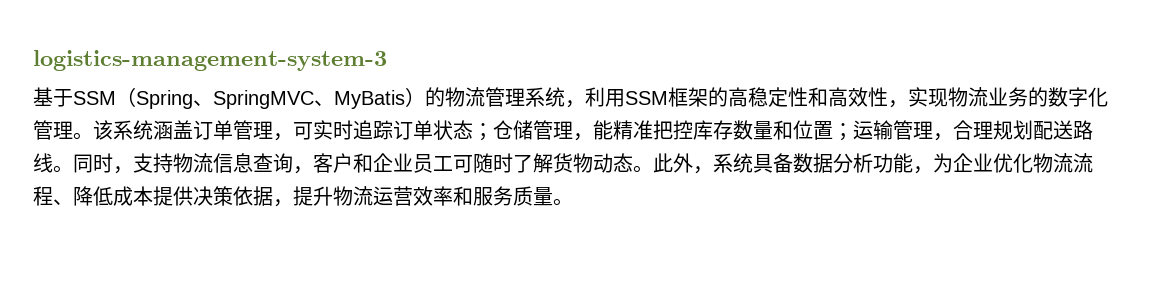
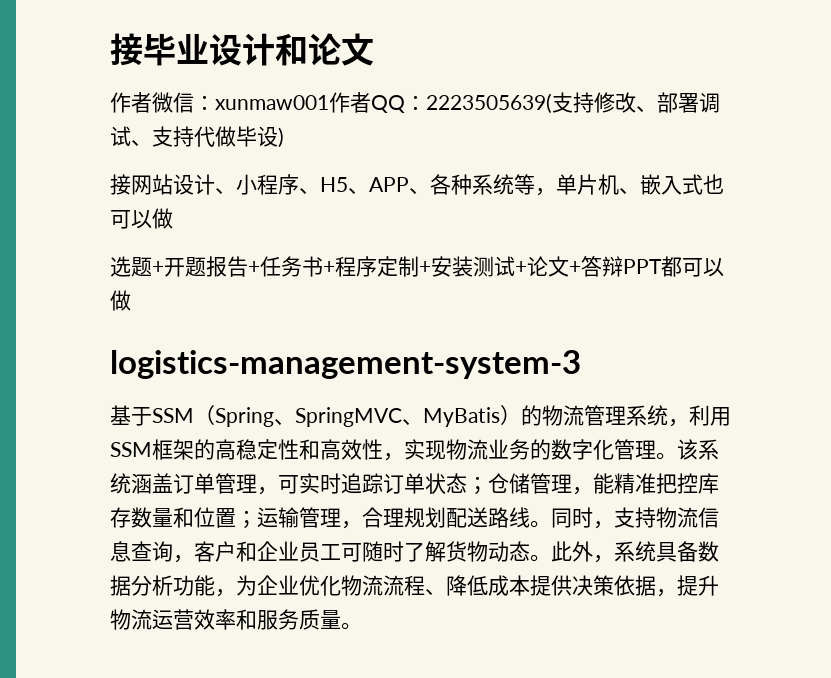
(33, 60) none -> [110,33,374,66] [110,92,720,114] [110,126,284,148] [110,174,724,196] [110,208,173,229] [110,256,724,277] [110,290,131,311] 接毕业设计和论文 // 作者微信：xunmaw001作者QQ：2223505639(支持修改、部署调试、支持代做毕设) // 接网站设计、小程序、H5、APP、各种系统等，单片机、嵌入式也可以做 // 选题+开题报告+任务书+程序定制+安装测试+论文+答辩PPT都可以做 //

